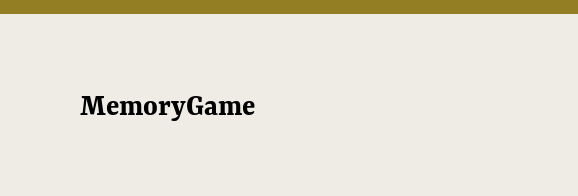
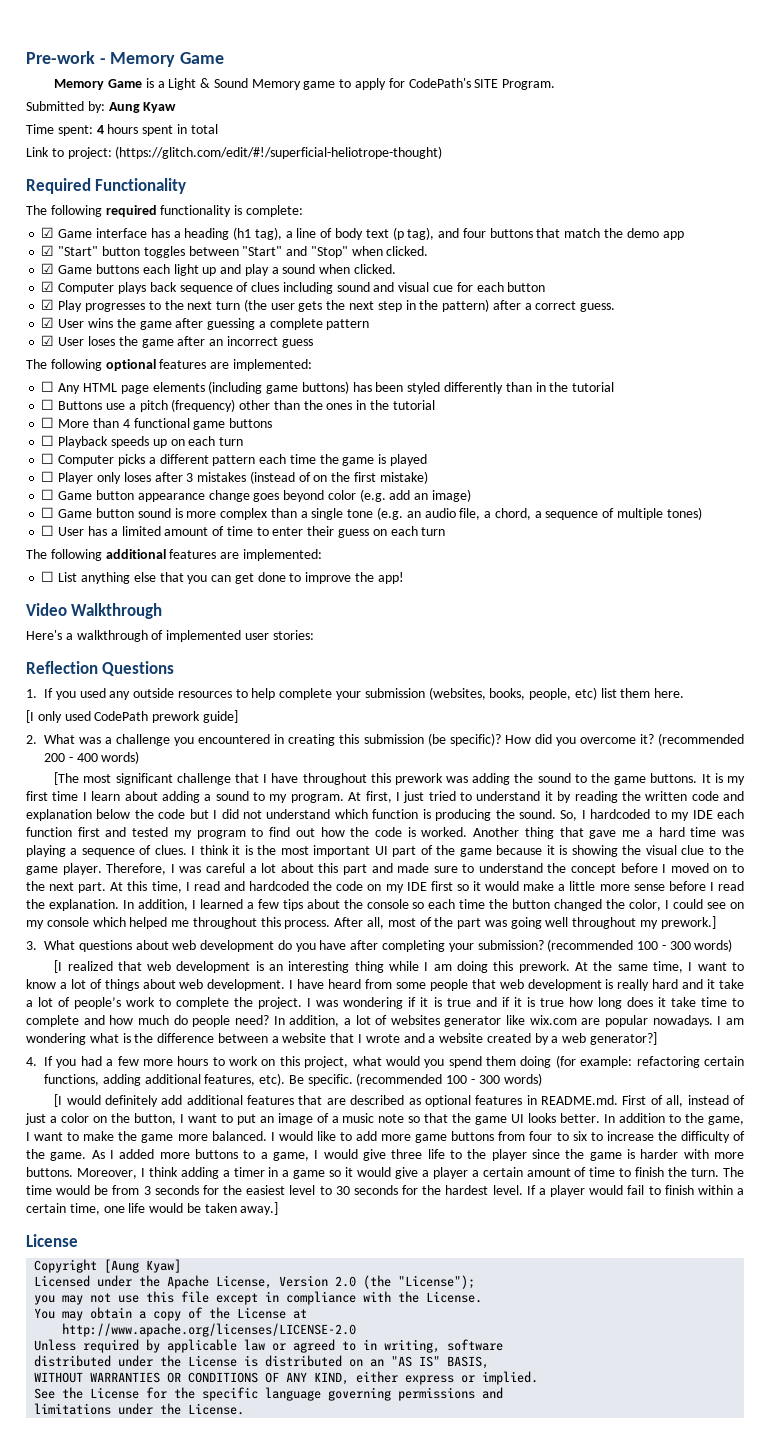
[80,96,255,121] MemoryGame -> [26,51,225,67] [54,78,556,90] [26,101,177,113] [26,124,218,136] [26,146,443,159] [26,178,187,194] [26,205,303,217] [41,227,684,240] [41,245,429,258] [41,263,396,276] [41,281,546,294] [41,299,616,312] [41,317,370,330] [41,335,313,348] [26,359,312,371] [41,381,615,394] [41,399,435,412] [41,417,273,430] [41,435,244,448] [41,453,427,466] [41,471,428,484] [41,489,471,502] [41,507,702,520] [41,525,446,538] [26,549,322,561] [41,571,404,584] [26,603,163,619] [26,630,314,642] [26,661,175,676] [26,687,685,700] [26,710,238,723] [26,733,744,746] [44,751,140,764] [54,772,745,785] [26,791,744,803] [26,809,745,821] [26,827,745,839] [26,845,745,857] [26,863,745,875] [26,881,745,893] [26,899,744,911] [26,916,716,929] [26,939,733,952] [54,960,745,973] [26,979,744,991] [26,997,744,1009] [26,1015,744,1027] [26,1032,658,1045] [26,1055,745,1068] [44,1073,542,1086] [54,1094,746,1107] [25,1113,744,1125] [26,1131,746,1143] [26,1149,744,1161] [26,1167,744,1179] [26,1185,744,1197] [26,1202,279,1215] [26,1234,78,1247] [34,1259,182,1273] [34,1275,476,1289] [34,1291,483,1305] [34,1307,308,1321] [62,1323,357,1337] [34,1339,504,1353] [34,1355,490,1369] [34,1371,539,1385] [34,1387,504,1401] [34,1403,245,1415] Pre-work - Memory Game // Memory Game is a Light & Sound Memory game to apply for CodePath's SITE Program. // Submitted by: Aung Kyaw // Time spent: 4 hours spent in total // Link to project: (https://glitch.com/edit/#!/superficial-heliotrope-thought) // Required Functionality // The following required functionality is complete: // ☑ Game interface has a heading (h1 tag), a line of body text (p tag), and four buttons that match the demo app // ☑ "Start" button toggles between "Start" and "Stop" when clicked. // ☑ Game buttons each light up and play a sound when clicked. // ☑ Computer plays back sequence of clues including sound and visual cue for each button // ☑ Play progresses to the next turn (the user gets the next step in the pattern) after a correct guess. // ☑ User wins the game after guessing a complete pattern // ☑ User loses the game after an incorrect guess // The following optional features are implemented: // ☐ Any HTML page elements (including game buttons) has been styled differently than in the tutorial // ☐ Buttons use a pitch (frequency) other than the ones in the tutorial // ☐ More than 4 functional game buttons // ☐ Playback speeds up on each turn // ☐ Computer picks a different pattern each time the game is played // ☐ Player only loses after 3 mistakes (instead of on the first mistake) // ☐ Game button appearance change goes beyond color (e.g. add an image) // ☐ Game button sound is more complex than a single tone (e.g. an audio file, a chord, a sequence of multiple tones) // ☐ User has a limited amount of time to enter their guess on each turn // The following additional features are implemented: // ☐ List anything else that you can get done to improve the app! // Video Walkthrough // Here's a walkthrough of implemented user stories: // Reflection Questions // 1. If you used any outside resources to help complete your submission (websites, books, people, etc) list them here. // [I only used CodePath prework guide] // 2. What was a challenge you encountered in creating this submission (be specific)? How did you overcome it? (recommended 200 - 400 words) // [The most significant challenge that I have throughout this prework was adding the sound to the game buttons. It is my first time I learn about adding a sound to my program. At first, I just tried to understand it by reading the written code and explanation below the code but I did not understand which function is producing the sound. So, I hardcoded to my IDE each function first and tested my program to find out how the code is worked. Another thing that gave me a hard time was playing a sequence of clues. I think it is the most important UI part of the game because it is showing the visual clue to the game player. Therefore, I was careful a lot about this part and made sure to understand the concept before I moved on to the next part. At this time, I read and hardcoded the code on my IDE first so it would make a little more sense before I read the explanation. In addition, I learned a few tips about the console so each time the button changed the color, I could see on my console which helped me throughout this process. After all, most of the part was going well throughout my prework.] // 3. What questions about web development do you have after completing your submission? (recommended 100 - 300 words) // [I realized that web development is an interesting thing while I am doing this prework. At the same time, I want to know a lot of things about web development. I have heard from some people that web development is really hard and it take a lot of people’s work to complete the project. I was wondering if it is true and if it is true how long does it take time to complete and how much do people need? In addition, a lot of websites generator like wix.com are popular nowadays. I am wondering what is the difference between a website that I wrote and a website created by a web generator?] // 4. If you had a few more hours to work on this project, what would you spend them doing (for example: refactoring certain functions, adding additional features, etc). Be specific. (recommended 100 - 300 words) // [I would definitely add additional features that are described as optional features in README.md. First of all, instead of just a color on the button, I want to put an image of a music note so that the game UI looks better. In addition to the game, I want to make the game more balanced. I would like to add more game buttons from four to six to increase the difficulty of the game. As I added more buttons to a game, I would give three life to the player since the game is harder with more buttons. Moreover, I think adding a timer in a game so it would give a player a certain amount of time to finish the turn. The time would be from 3 seconds for the easiest level to 30 seconds for the hardest level. If a player would fail to finish within a certain time, one life would be taken away.] // License // Copyright [Aung Kyaw] // Licensed under the Apache License, Version 2.0 (the "License"); // you may not use this file except in compliance with the License. // You may obtain a copy of the License at // http://www.apache.org/licenses/LICENSE-2.0 // Unless required by applicable law or agreed to in writing, software // distributed under the License is distributed on an "AS IS" BASIS, // WITHOUT WARRANTIES OR CONDITIONS OF ANY KIND, either express or implied. // See the License for the specific language governing permissions and // limitations under the License.

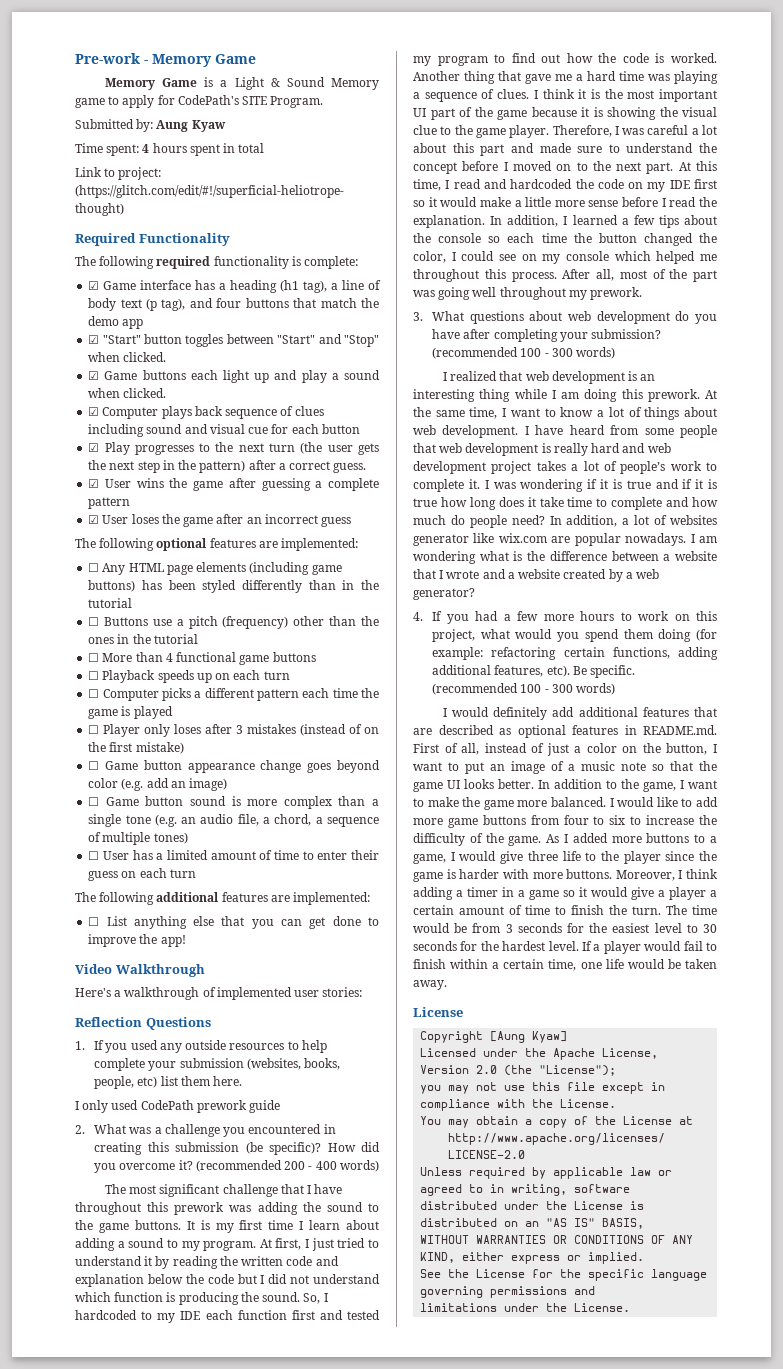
[26,710,34,723] [I -> [75,1101,79,1110] I
[202,710,238,723] guide] -> [249,1100,281,1113] guide
[54,772,80,785] [The -> [104,1184,126,1194] The
[660,916,716,929] prework.] -> [590,287,643,300] prework.
[54,960,63,973] [I -> [442,372,447,381] I
[707,979,744,989] it take -> [647,443,671,453] [413,461,566,474] web development project takes
[234,997,303,1009] the project. -> [468,479,480,489] it.
[590,1032,658,1045] generator?] -> [413,588,475,600] generator?
[54,1094,63,1107] [I -> [442,708,447,717] I
[240,1202,279,1215] away.] -> [413,980,447,990] away.

